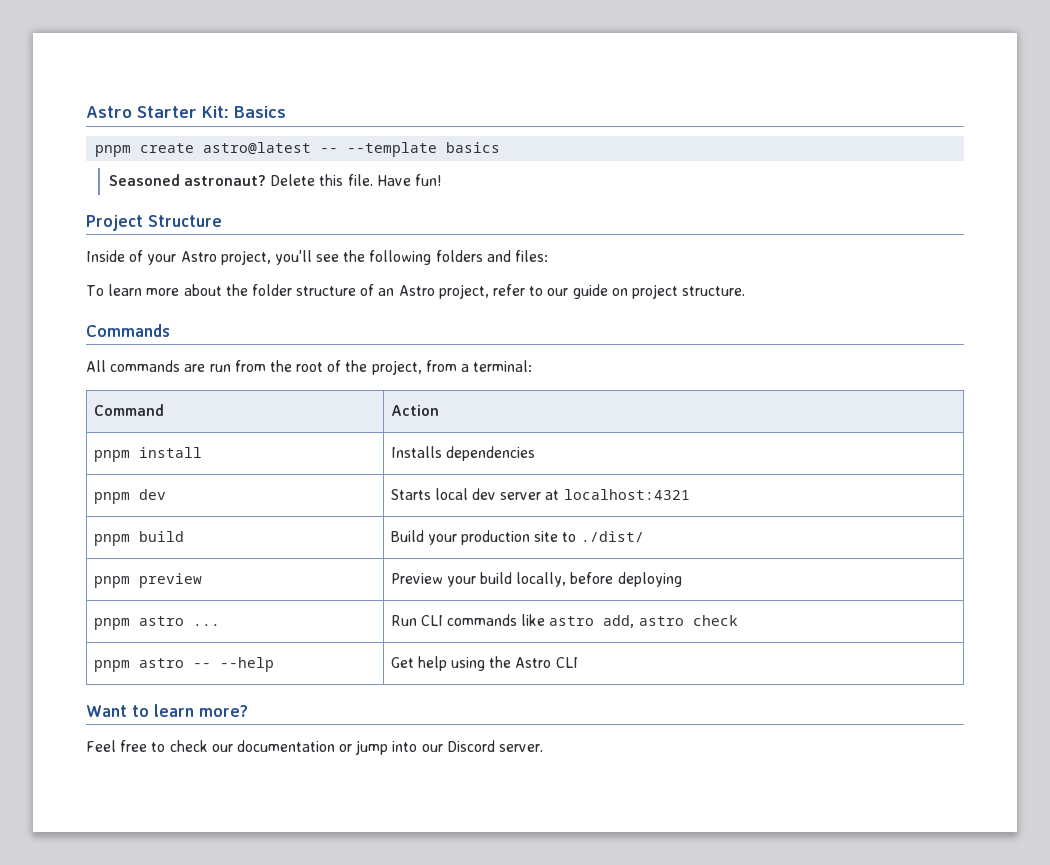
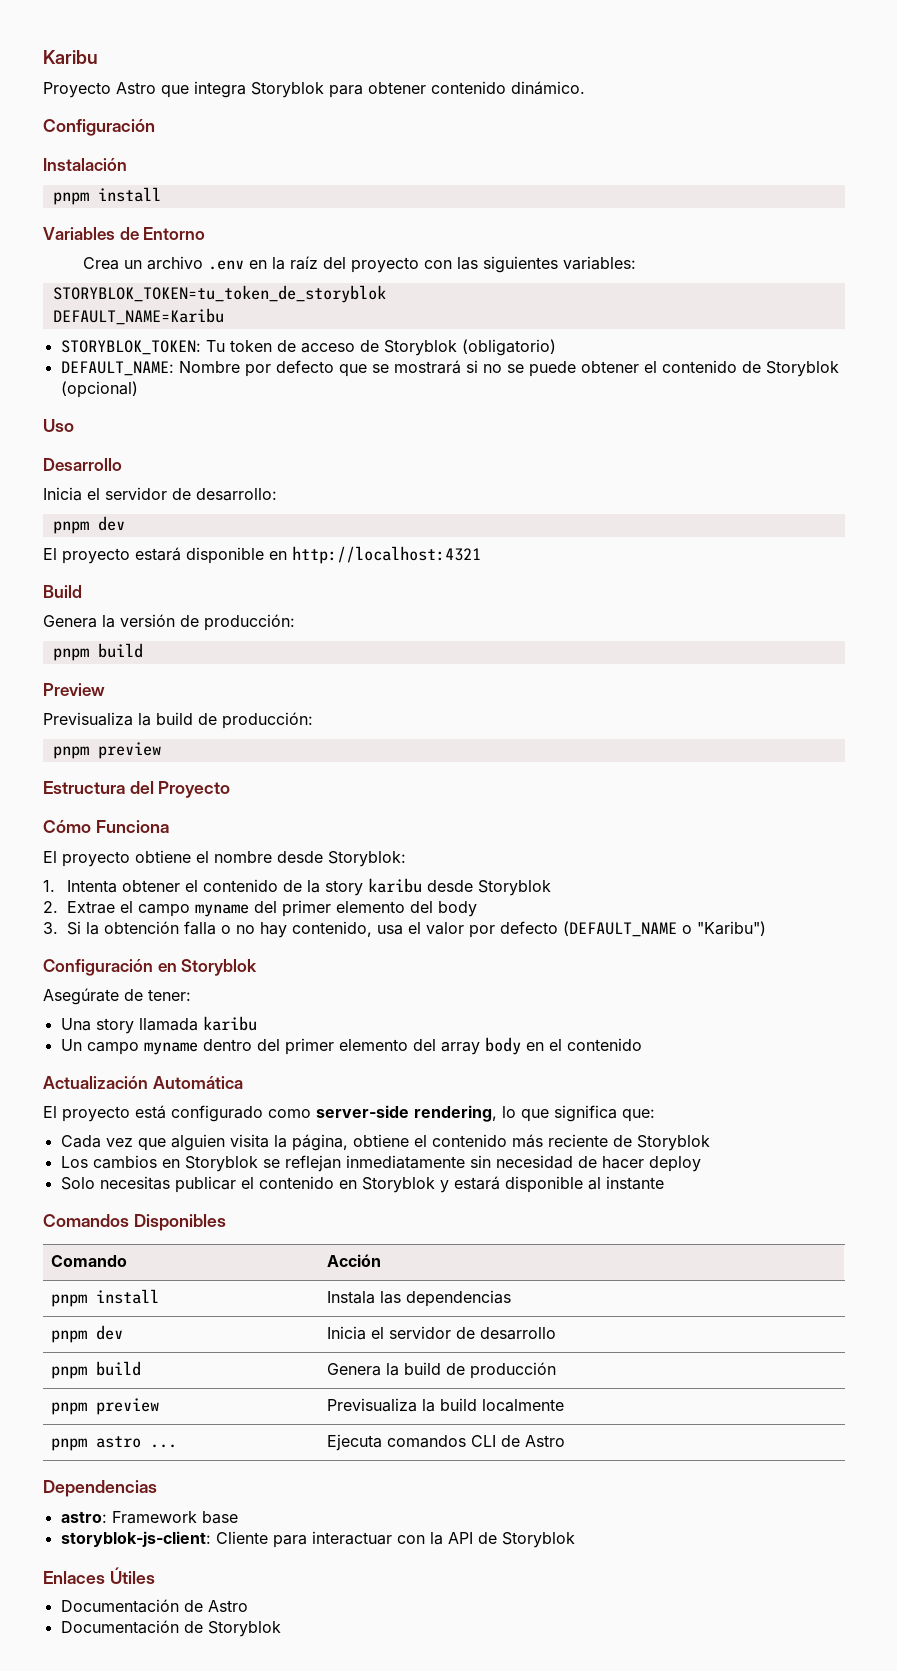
[86,106,286,118] [95,142,501,157] [108,174,441,186] [86,215,222,231] [86,250,549,265] [86,284,746,299] [86,324,170,337] [86,360,533,375] [93,404,164,416] [390,405,439,416] Astro Starter Kit: Basics // pnpm create astro@latest -- --template basics // Seasoned astronaut? Delete this file. Have fun! // Project Structure // Inside of your Astro project, you'll see the following folders and files: // To learn more about the folder structure of an Astro project, refer to our guide on project structure. // Commands // All commands are run from the root of the project, from a terminal: // Command | Action -> [43,50,98,64] [43,81,585,98] [43,119,155,136] [43,158,127,171] [52,187,161,205] [43,227,206,240] [82,256,636,273] [52,285,386,303] [52,308,224,325] [60,339,556,356] [60,360,839,377] [60,381,138,398] [43,419,74,432] [43,458,122,471] [43,487,277,501] [52,516,125,534] [43,546,481,564] [43,585,82,598] [43,614,295,631] [52,643,143,661] [43,683,105,696] [43,712,313,729] [52,742,161,759] [43,781,231,798] [43,820,169,833] [43,850,406,867] [43,878,552,896] [43,900,478,917] [43,921,767,938] [43,959,258,976] [43,988,191,1005] [60,1016,257,1034] [60,1037,642,1055] [43,1076,243,1089] [43,1105,655,1122] [60,1134,710,1151] [60,1155,701,1172] [60,1176,664,1193] [43,1214,226,1231] [50,1255,127,1267] [326,1254,381,1267] Karibu // Proyecto Astro que integra Storyblok para obtener contenido dinámico. // Configuración // Instalación // pnpm install // Variables de Entorno // Crea un archivo .env en la raíz del proyecto con las siguientes variables: // STORYBLOK_TOKEN=tu_token_de_storyblok // DEFAULT_NAME=Karibu // STORYBLOK_TOKEN: Tu token de acceso de Storyblok (obligatorio) // DEFAULT_NAME: Nombre por defecto que se mostrará si no se puede obtener el contenido de Storyblok (opcional) // Uso // Desarrollo // Inicia el servidor de desarrollo: // pnpm dev // El proyecto estará disponible en http://localhost:4321 // Build // Genera la versión de producción: // pnpm build // Preview // Previsualiza la build de producción: // pnpm preview // Estructura del Proyecto // Cómo Funciona // El proyecto obtiene el nombre desde Storyblok: // 1. Intenta obtener el contenido de la story karibu desde Storyblok // 2. Extrae el campo myname del primer elemento del body // 3. Si la obtención falla o no hay contenido, usa el valor por defecto (DEFAULT_NAME o "Karibu") // Configuración en Storyblok // Asegúrate de tener: // Una story llamada karibu // Un campo myname dentro del primer elemento del array body en el contenido // Actualización Automática // El proyecto está configurado como server-side rendering, lo que significa que: // Cada vez que alguien visita la página, obtiene el contenido más reciente de Storyblok // Los cambios en Storyblok se reflejan inmediatamente sin necesidad de hacer deploy // Solo necesitas publicar el contenido en Storyblok y estará disponible al instante // Comandos Disponibles // Comando | Acción
[390,446,535,461] Installs dependencies -> [326,1290,511,1307] Instala las dependencias
[390,488,690,500] [93,531,184,546] [390,530,644,545] [93,573,202,588] [390,572,682,587] [93,616,220,630] [390,614,738,628] [93,657,274,672] [390,656,578,671] [86,704,248,717] [86,740,544,755] Starts local dev server at localhost:4321 // pnpm build | Build your production site to ./dist/ // pnpm preview | Preview your build locally, before deploying // pnpm astro ... | Run CLI commands like astro add, astro check // pnpm astro -- --help | Get help using the Astro CLI // Want to learn more? // Feel free to check our documentation or jump into our Discord server. -> [326,1326,556,1340] [50,1361,141,1379] [326,1362,556,1379] [50,1398,159,1415] [326,1398,564,1412] [50,1436,177,1451] [326,1434,565,1451] [43,1480,157,1497] [60,1511,238,1524] [60,1531,575,1548] [43,1567,155,1584] [60,1599,248,1613] [60,1620,281,1637] Inicia el servidor de desarrollo // pnpm build | Genera la build de producción // pnpm preview | Previsualiza la build localmente // pnpm astro ... | Ejecuta comandos CLI de Astro // Dependencias // astro: Framework base // storyblok-js-client: Cliente para interactuar con la API de Storyblok // Enlaces Útiles // Documentación de Astro // Documentación de Storyblok

